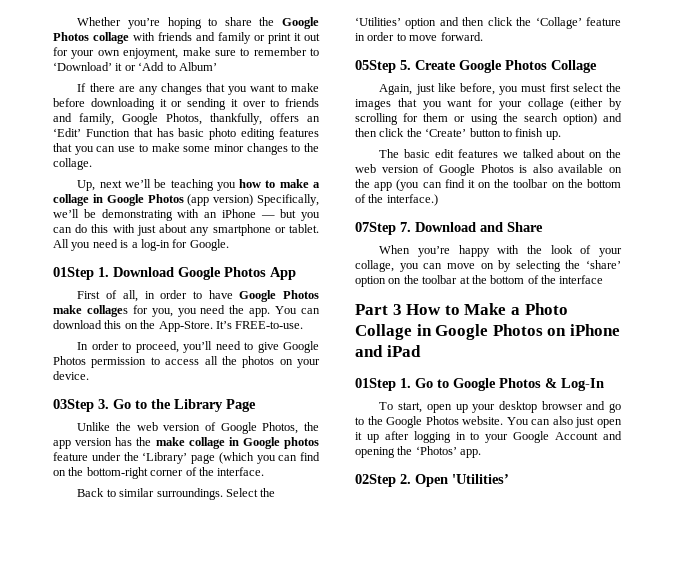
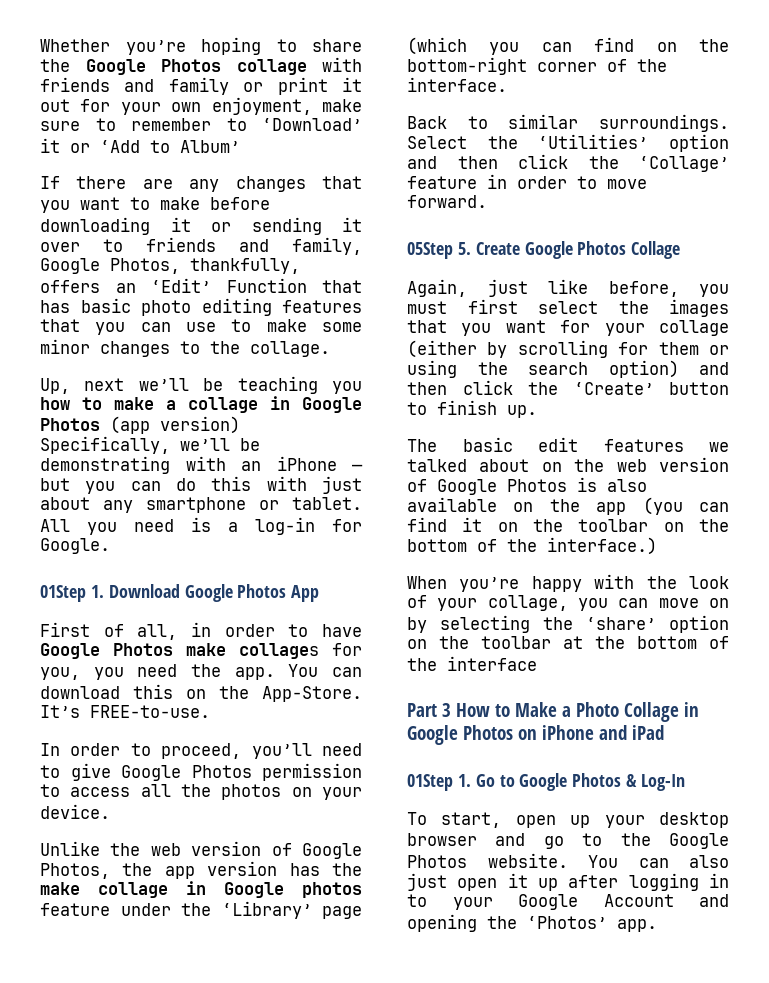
[53,399,256,412] // 03Step 3. Go to the Library Page -> (110, 811) none
[355,222,543,235] // 07Step 7. Download and Share -> (657, 546) none
[355,474,509,487] // 02Step 2. Open 'Utilities’ -> (657, 925) none

